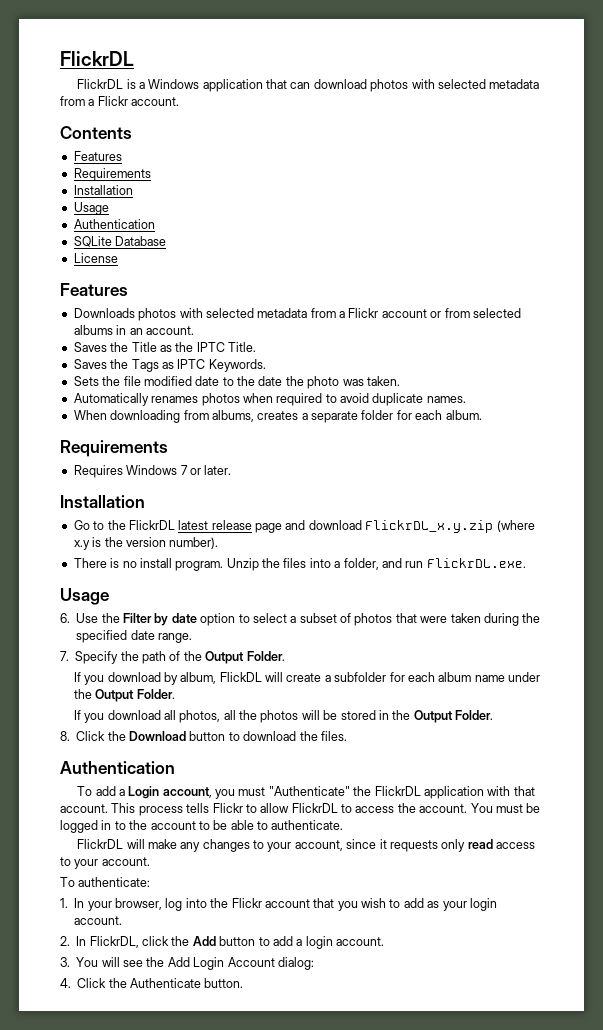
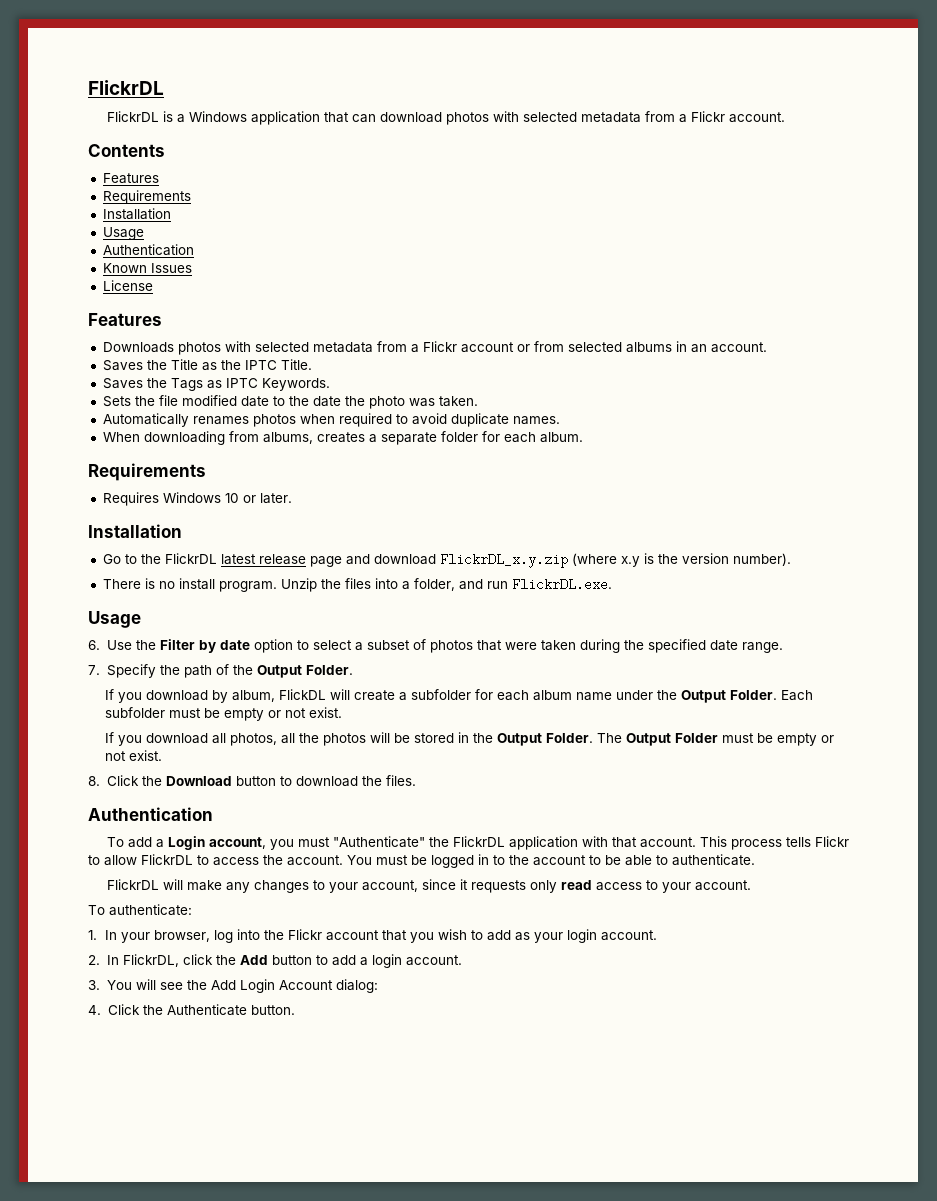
[73,236,167,247] SQLite Database -> [102,263,192,273] Known Issues
[180,465,188,475] 7 -> [224,493,239,503] 10
(175, 694) none -> [781,690,814,701] [105,707,343,721] Each subfolder must be empty or not exist.
(494, 715) none -> [597,733,835,746] [105,750,163,761] The Output Folder must be empty or not exist.

